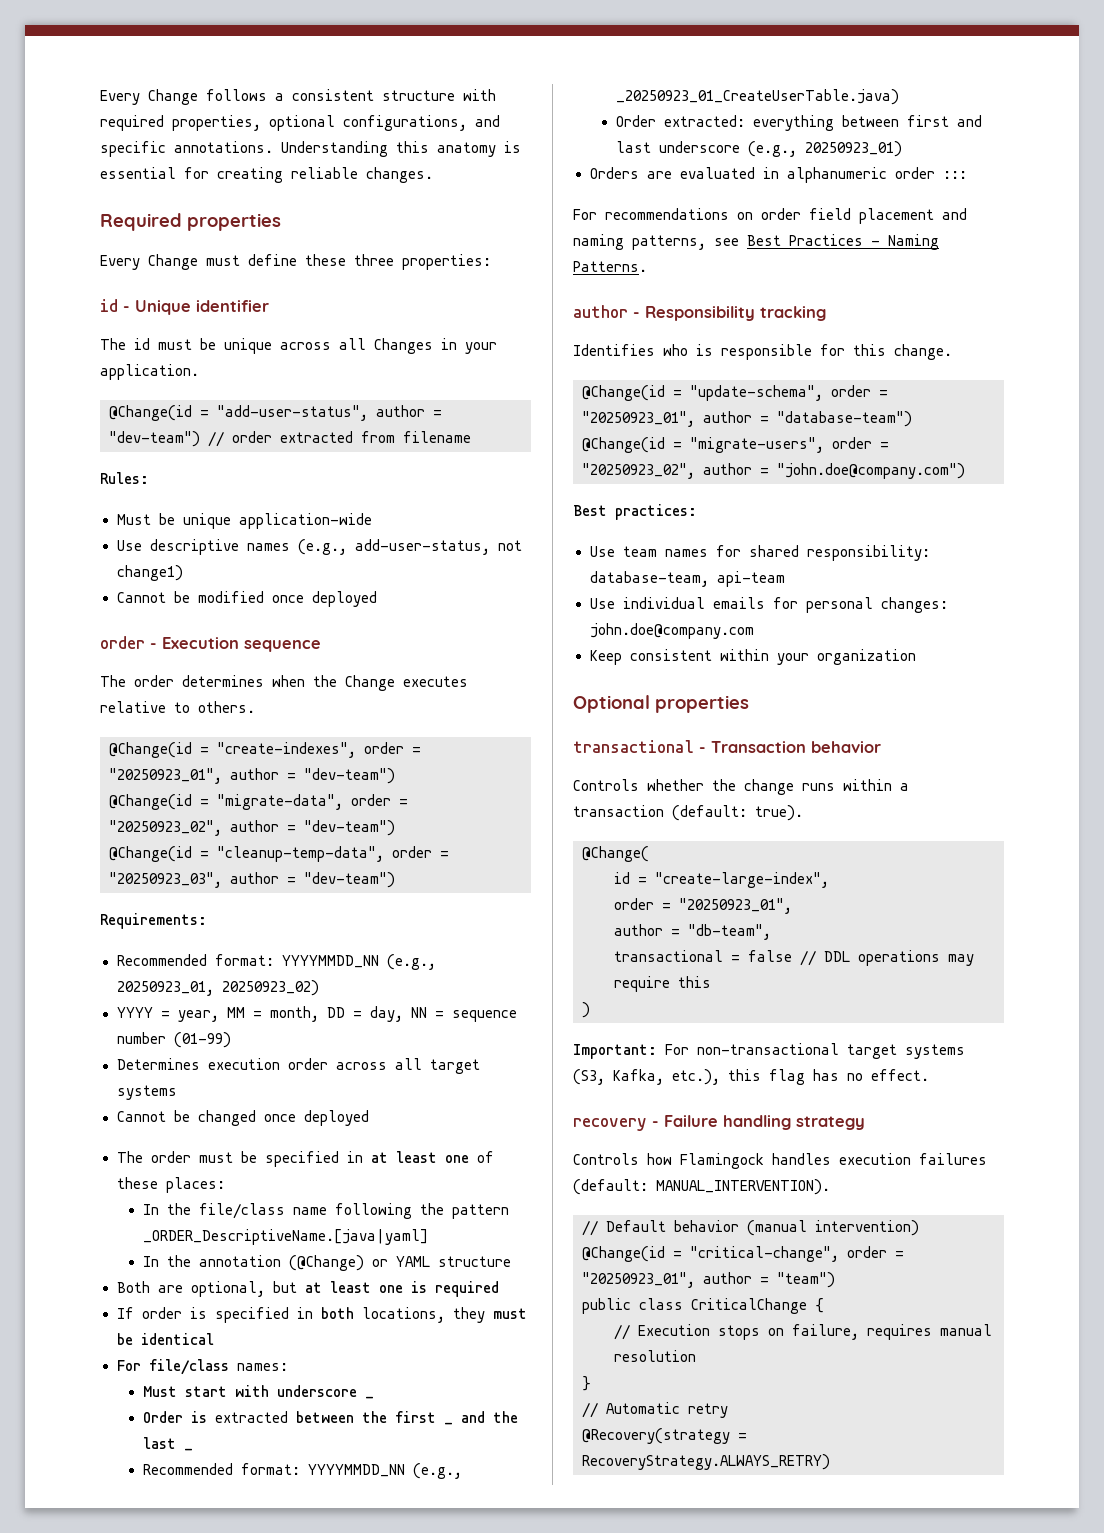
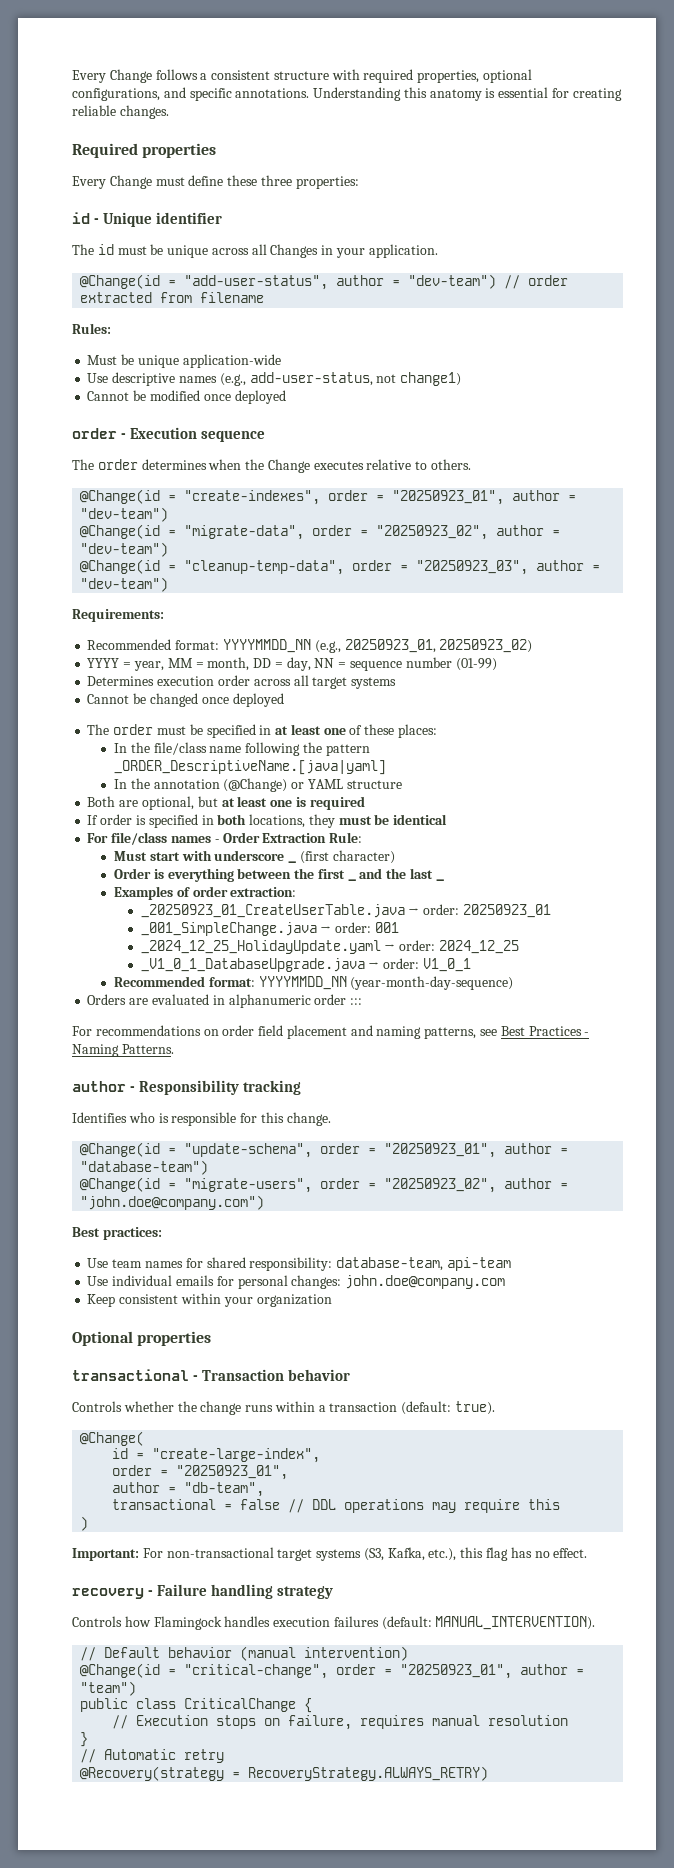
[236,1363,288,1371] names: -> [170,832,363,843] names - Order Extraction Rule:
(374, 1397) none -> [299,850,395,864] (first character)
[214,1411,288,1423] extracted -> [167,868,234,882] everything
[142,1463,462,1479] [615,89,899,105] [615,115,982,131] [615,141,902,157] Recommended format: YYYYMMDD_NN (e.g., _20250923_01_CreateUserTable.java) // Order extracted: everything between first and last underscore (e.g., 20250923_01) -> [113,886,297,900] [140,904,551,918] [140,922,399,936] [140,940,519,954] [140,958,471,972] [113,976,514,990] Examples of order extraction: // _20250923_01_CreateUserTable.java → order: 20250923_01 // _001_SimpleChange.java → order: 001 // _2024_12_25_HolidayUpdate.yaml → order: 2024_12_25 // _V1_0_1_DatabaseUpgrade.java → order: V1_0_1 // Recommended format: YYYYMMDD_NN (year-month-day-sequence)

